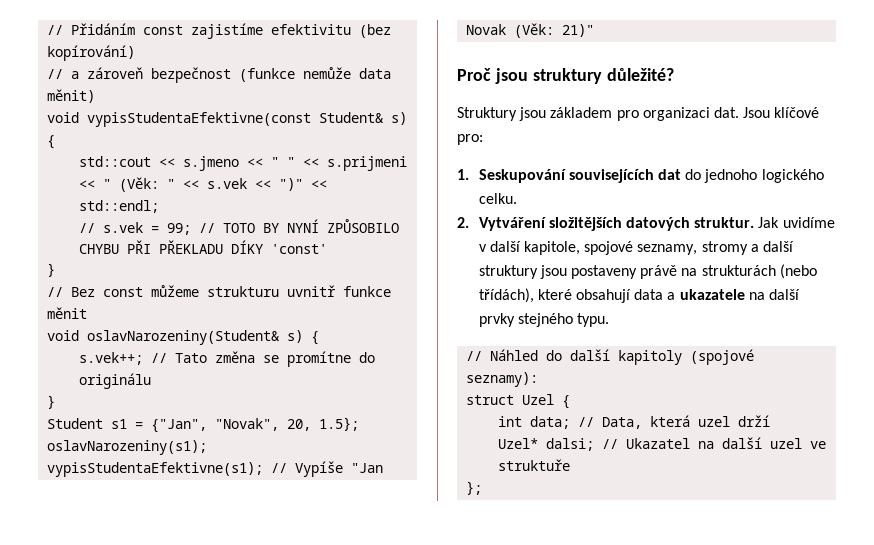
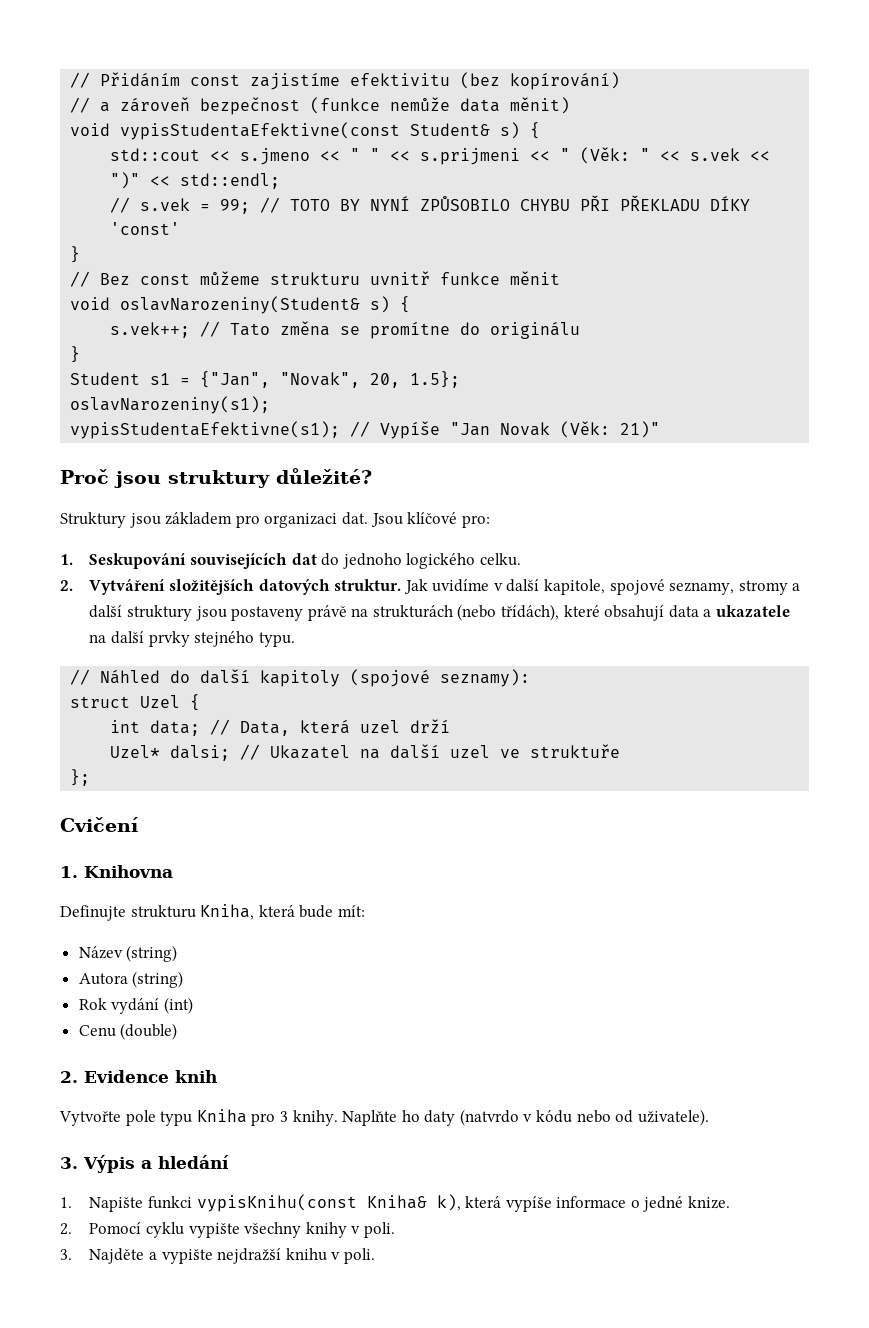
(483, 488) none -> [60,817,139,832] [60,865,173,878] [60,904,365,921] [78,945,178,962] [78,971,184,988] [78,997,193,1014] [78,1023,178,1040] [60,1070,217,1083] [59,1109,709,1126] [60,1155,229,1173] [60,1194,731,1212] [60,1222,395,1238] [60,1248,375,1264] // Cvičení // 1. Knihovna // Definujte strukturu Kniha, která bude mít: // Název (string) // Autora (string) // Rok vydání (int) // Cenu (double) // 2. Evidence knih // Vytvořte pole typu Kniha pro 3 knihy. Naplňte ho daty (natvrdo v kódu nebo od uživatele). // 3. Výpis a hledání // 1. Napište funkci vypisKnihu(const Kniha& k), která vypíše informace o jedné knize. // 2. Pomocí cyklu vypište všechny knihy v poli. // 3. Najděte a vypište nejdražší knihu v poli.

